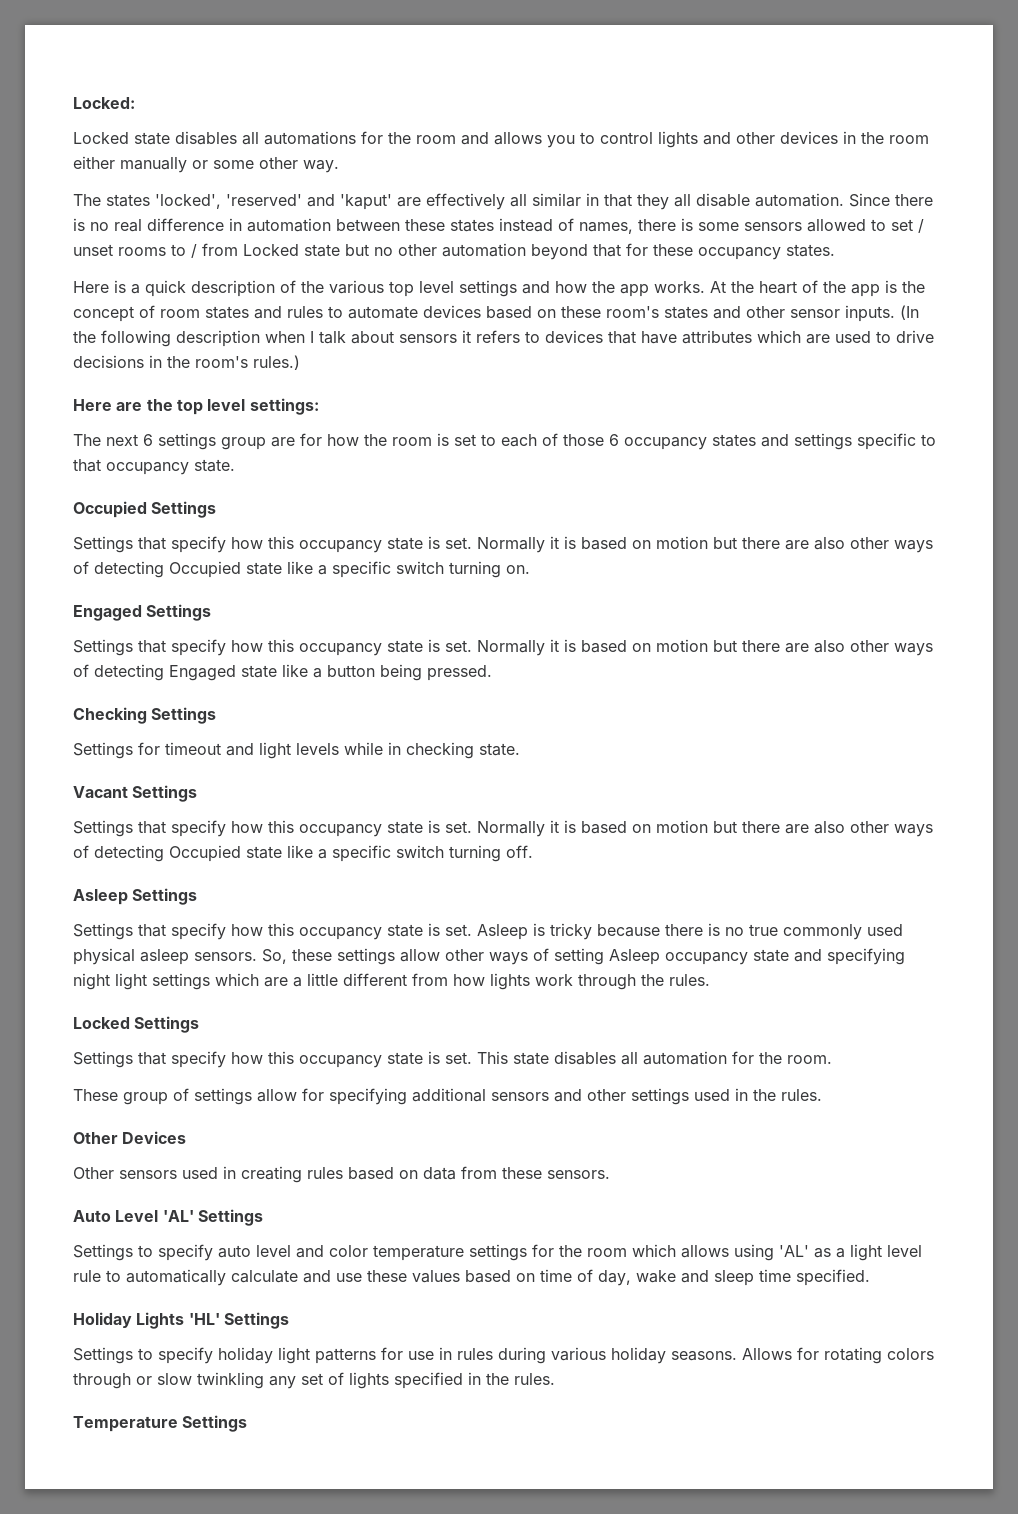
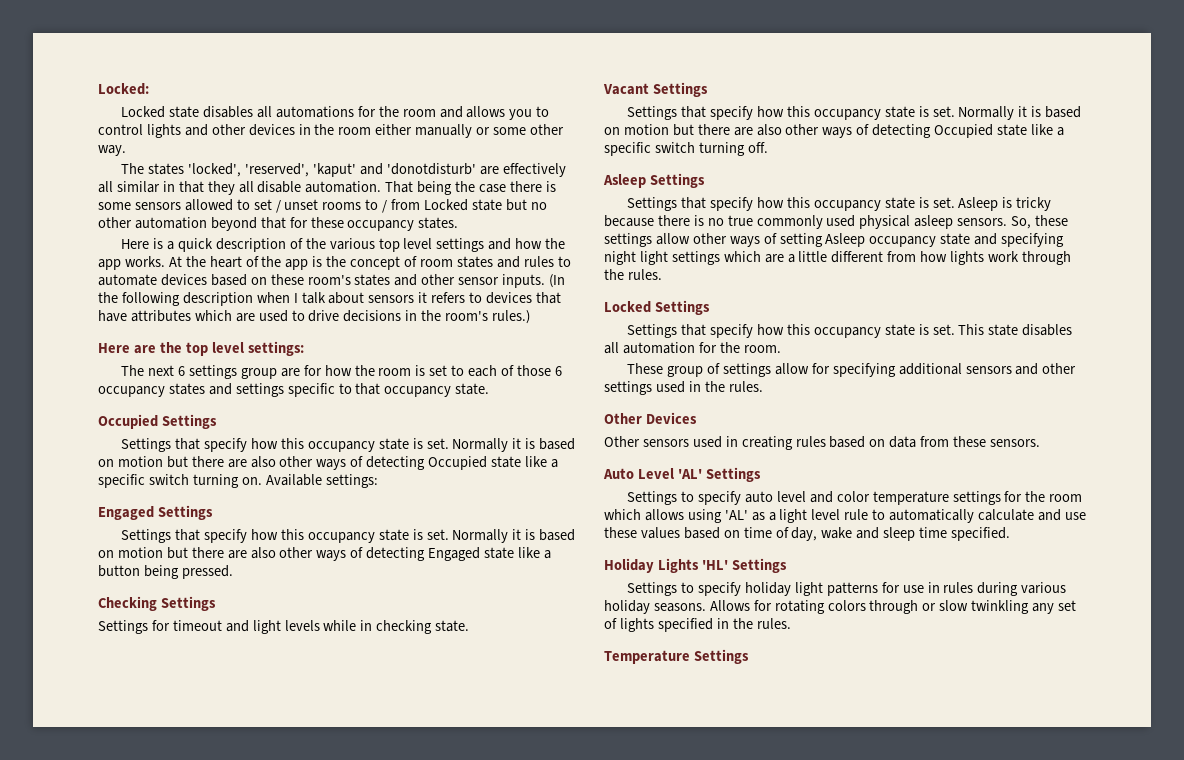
[226,194,392,210] 'reserved' and 'kaput' -> [244,163,476,177] 'reserved', 'kaput' and 'donotdisturb'
[849,193,933,207] [73,218,633,234] Since there is no real difference in automation between these states instead of names, -> [385,181,507,195] That being the case
(530, 569) none -> [265,474,378,488] Available settings:

